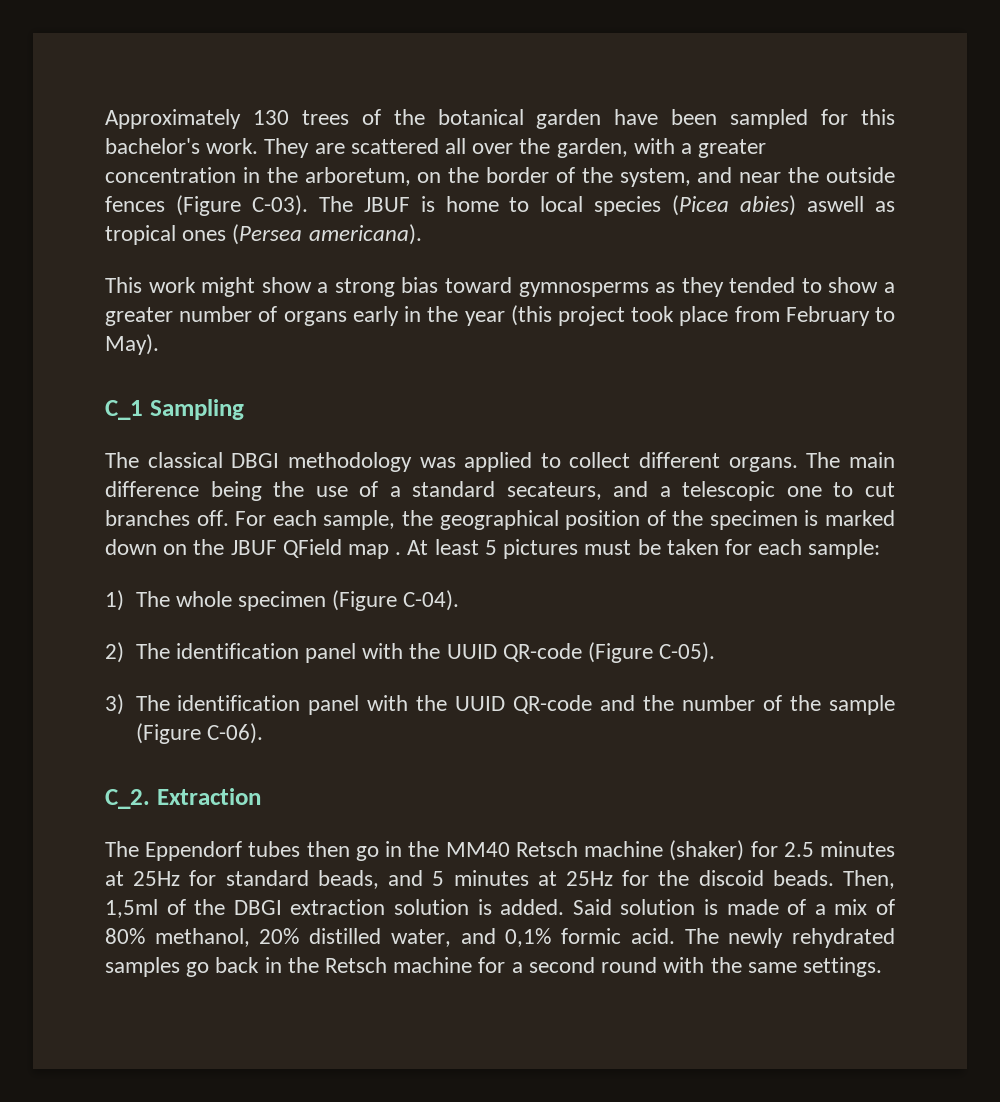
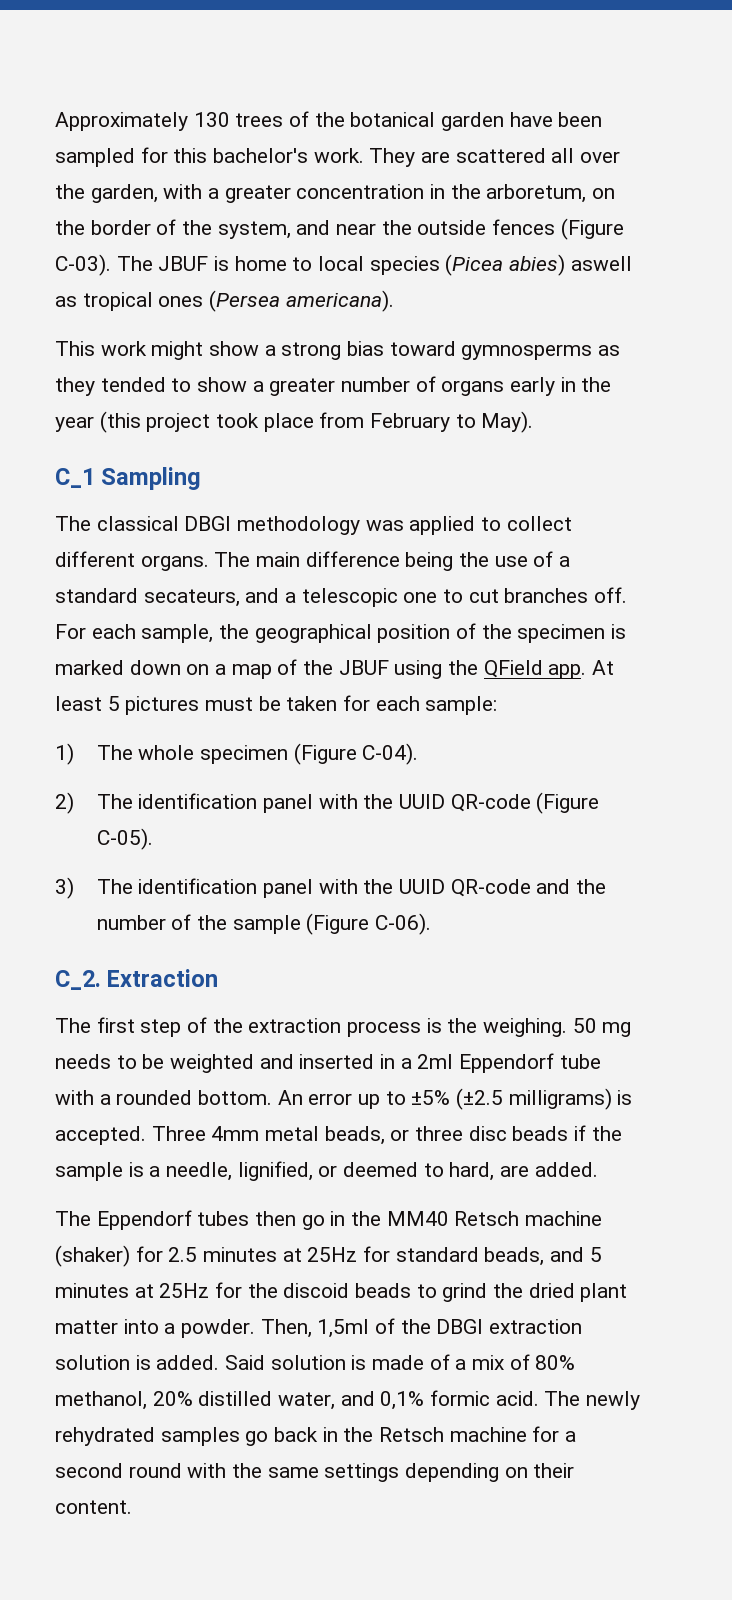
[193,539,402,559] the JBUF QField map . -> [215,659,587,679] a map of the JBUF using the QField app.
(261, 796) none -> [55,1017,632,1037] [55,1053,601,1073] [55,1088,633,1110] [55,1125,622,1145] [55,1161,598,1181] // The first step of the extraction process is the weighing. 50 mg needs to be weighted and inserted in a 2ml Eppendorf tube with a rounded bottom. An error up to ±5% (±2.5 milligrams) is accepted. Three 4mm metal beads, or three disc beads if the sample is a needle, lignified, or deemed to hard, are added.
[772,870,834,886] beads. -> [355,1283,628,1302] [55,1319,256,1338] beads to grind the dried plant matter into a powder.
[802,957,882,977] settings. -> [324,1463,575,1482] [55,1500,132,1514] settings depending on their content.

